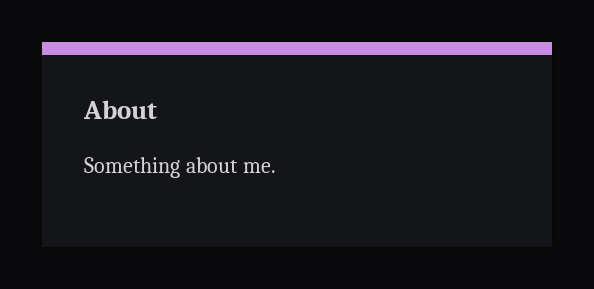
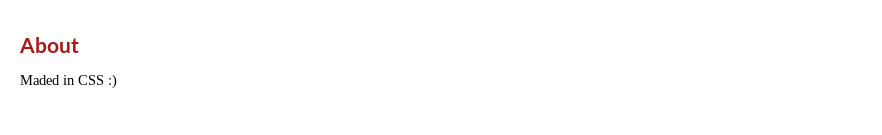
[84,157,276,178] Something about me. -> [20,74,117,89] Maded in CSS :)

